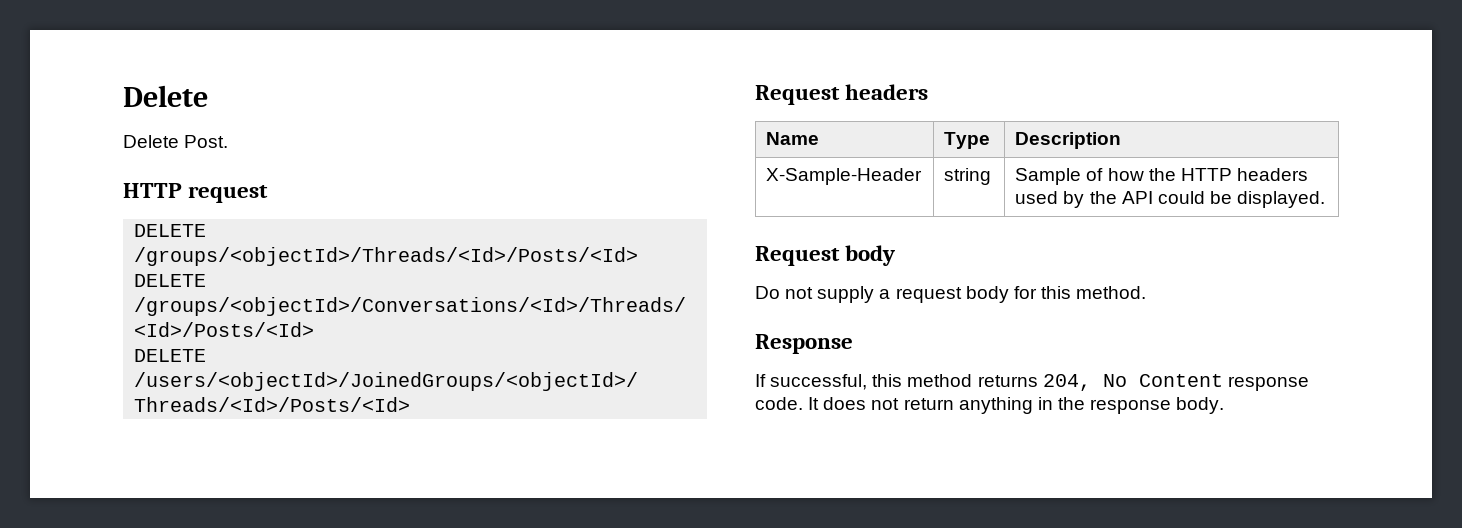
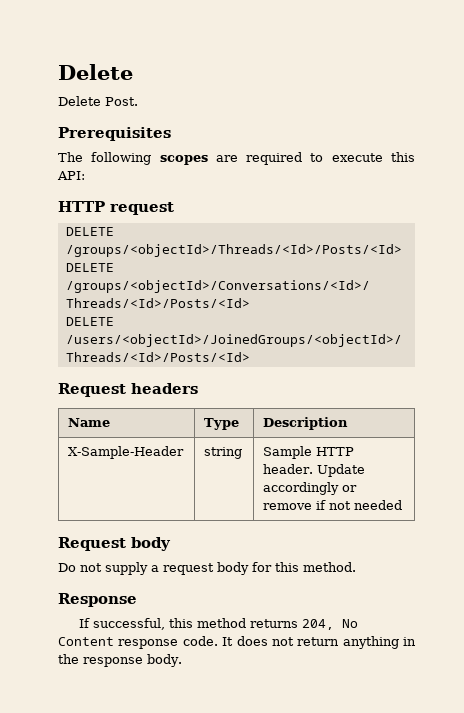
(229, 141) none -> [58,127,171,141] [58,152,415,165] [57,171,85,180] // Prerequisites // The following scopes are required to execute this API:
[1086,168,1308,181] [1015,191,1326,208] of how the HTTP headers used by the API could be displayed. -> [316,447,355,456] [263,464,366,477] [263,482,358,495] [263,500,403,510] HTTP header. Update accordingly or remove if not needed

